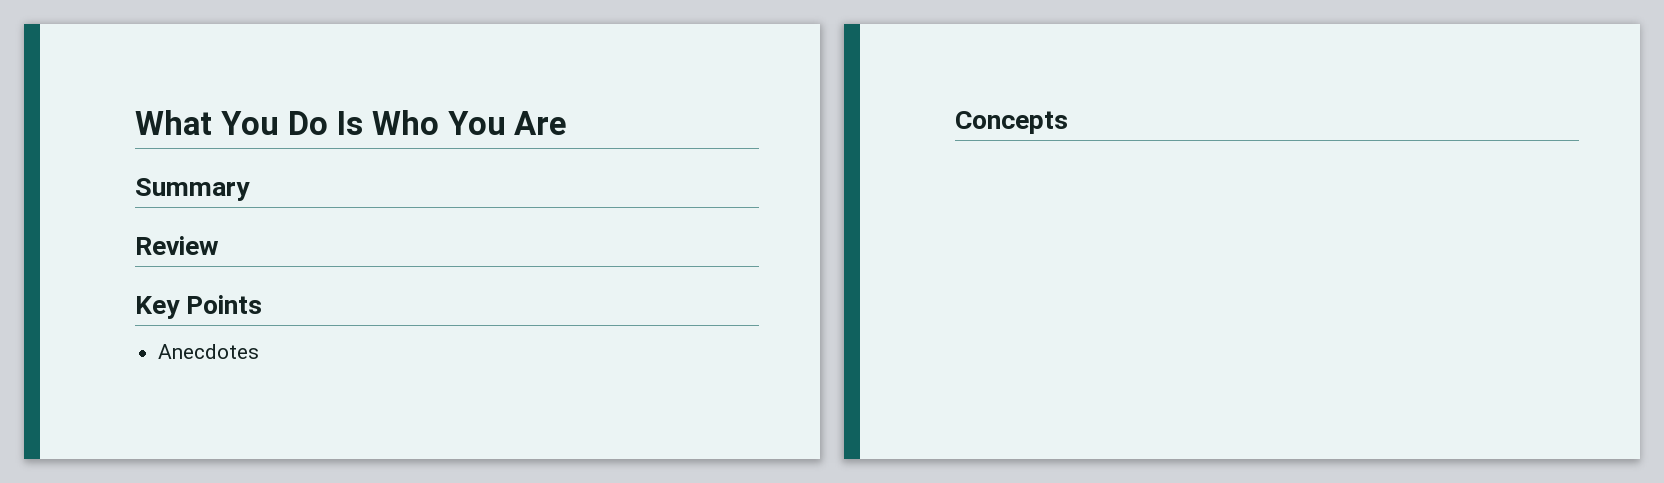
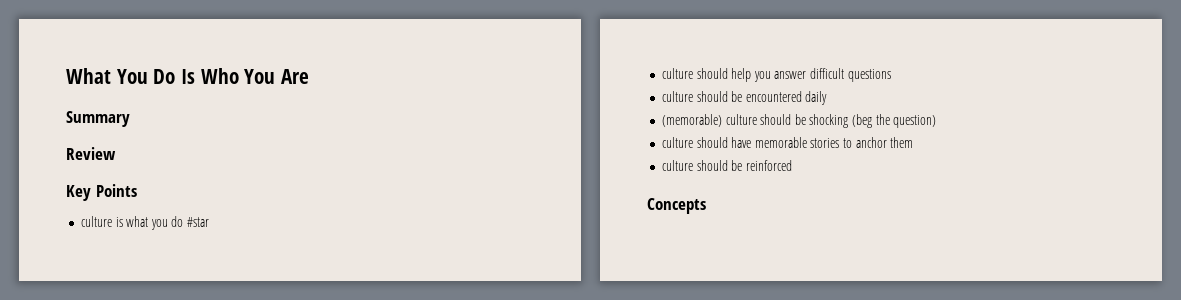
[158,344,260,359] Anecdotes -> [80,216,210,230] [661,68,891,82] [661,91,828,105] [661,114,937,128] [661,137,914,148] [661,160,792,171] culture is what you do #star // culture should help you answer difficult questions // culture should be encountered daily // (memorable) culture should be shocking (beg the question) // culture should have memorable stories to anchor them // culture should be reinforced

